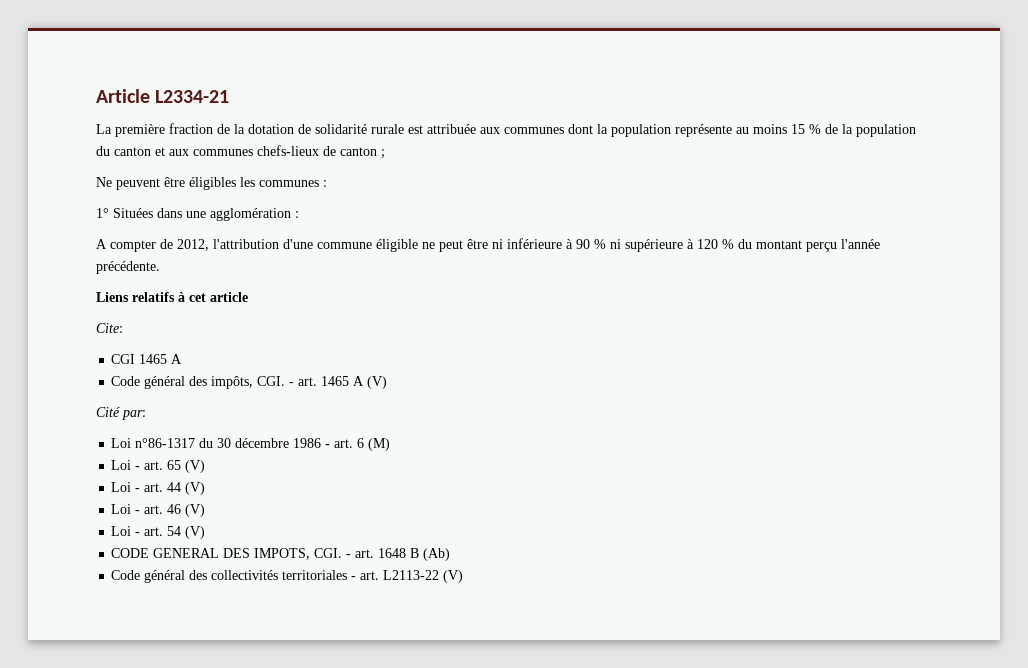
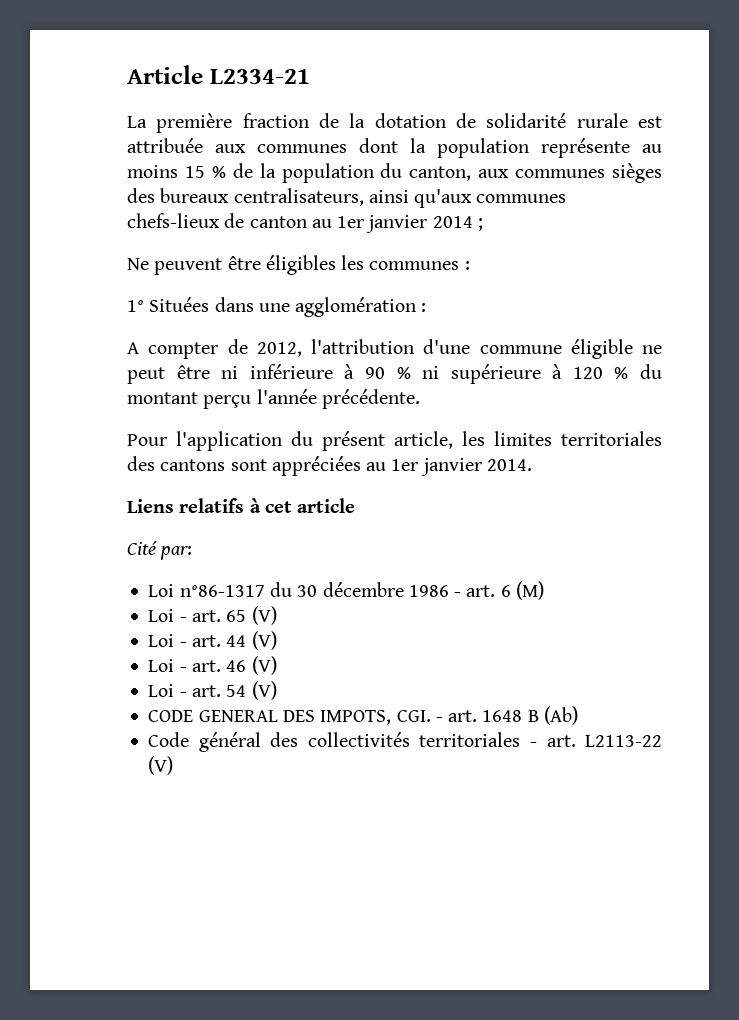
[114,145,377,156] canton et aux communes chefs-lieux de canton -> [409,163,662,183] [127,188,567,208] [127,213,473,233] canton, aux communes sièges des bureaux centralisateurs, ainsi qu'aux communes chefs-lieux de canton au 1er janvier 2014
(160, 267) none -> [127,431,662,451] [127,456,532,476] // Pour l'application du présent article, les limites territoriales des cantons sont appréciées au 1er janvier 2014.
[96,323,123,333] [111,354,183,364] [111,376,388,389] // Cite: // CGI 1465 A // Code général des impôts, CGI. - art. 1465 A (V) -> (356, 505) none

